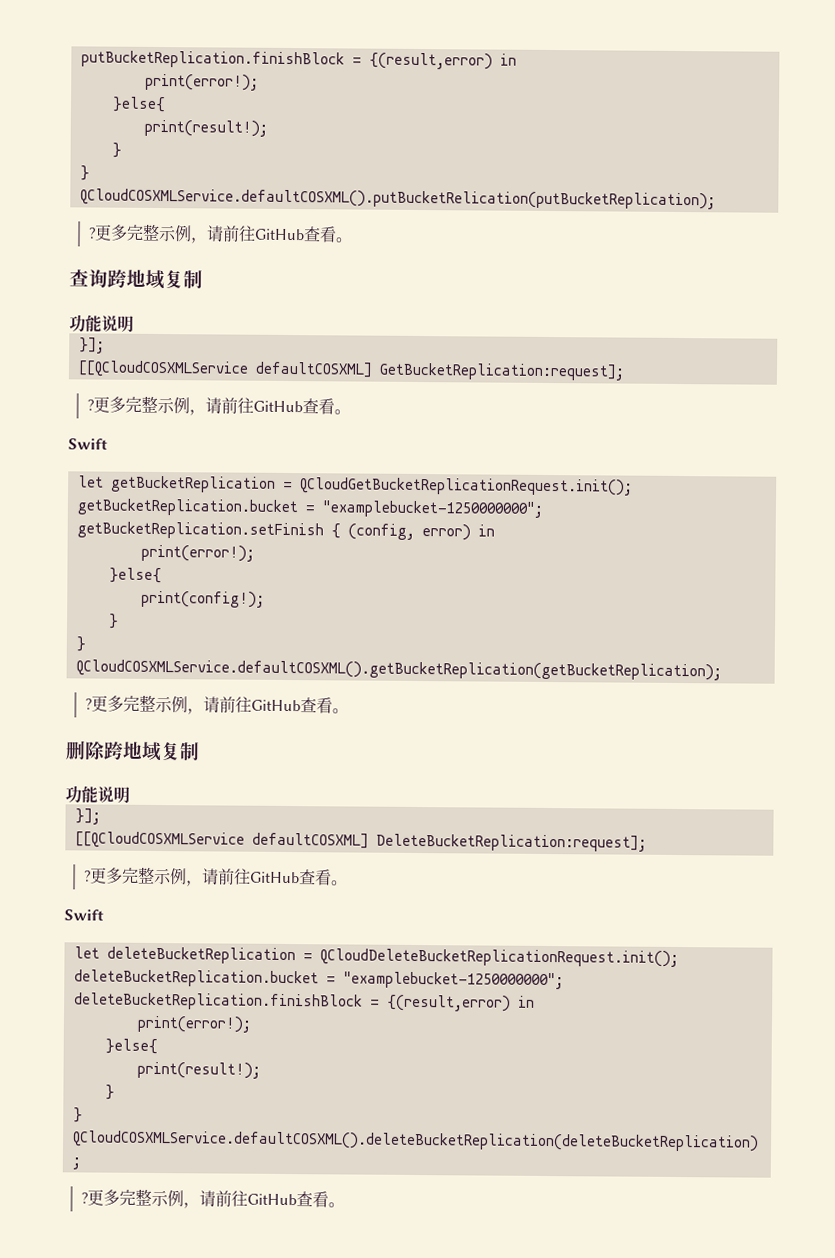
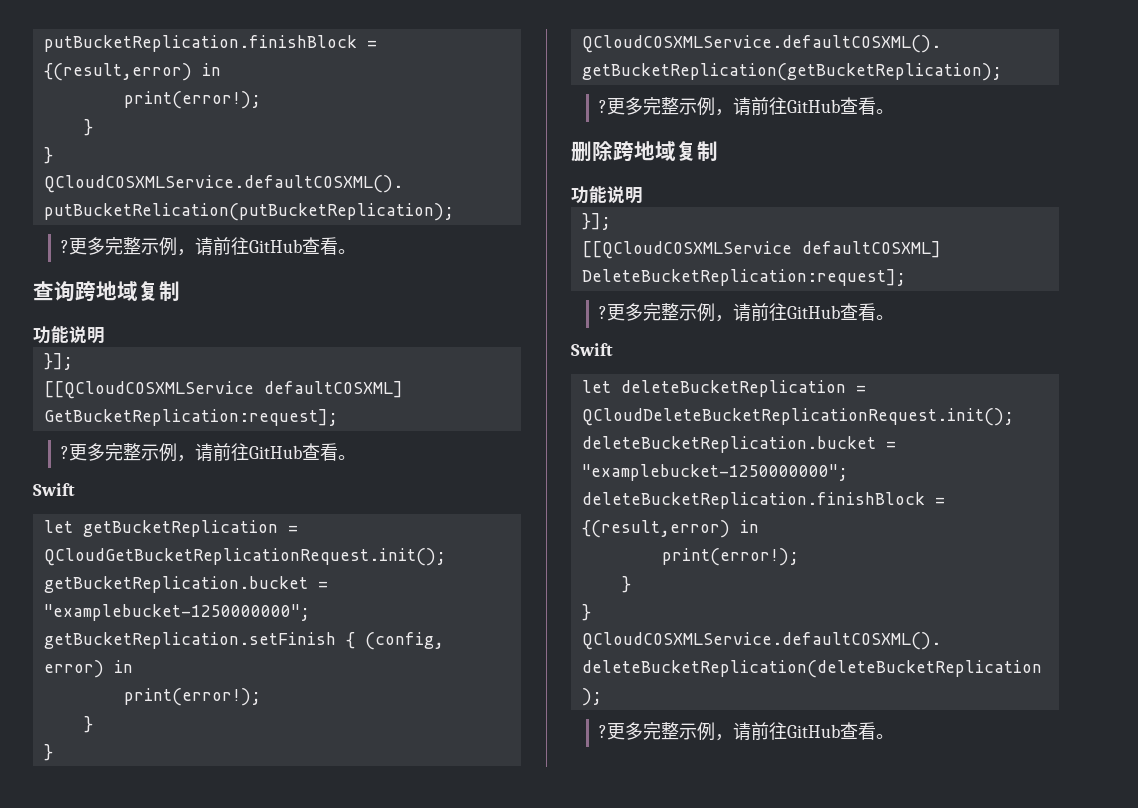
[111,96,166,113] [143,119,268,137] // }else{ // print(result!); -> (261, 100) none
[108,567,162,584] [140,590,265,608] // }else{ // print(config!); -> (261, 697) none
[104,1038,158,1055] [136,1061,261,1079] // }else{ // print(result!); -> (799, 557) none

